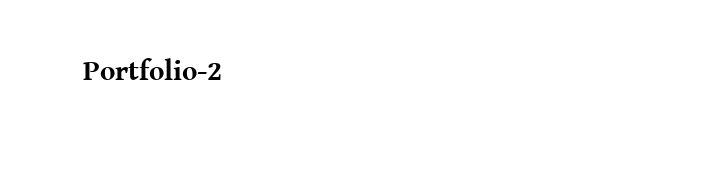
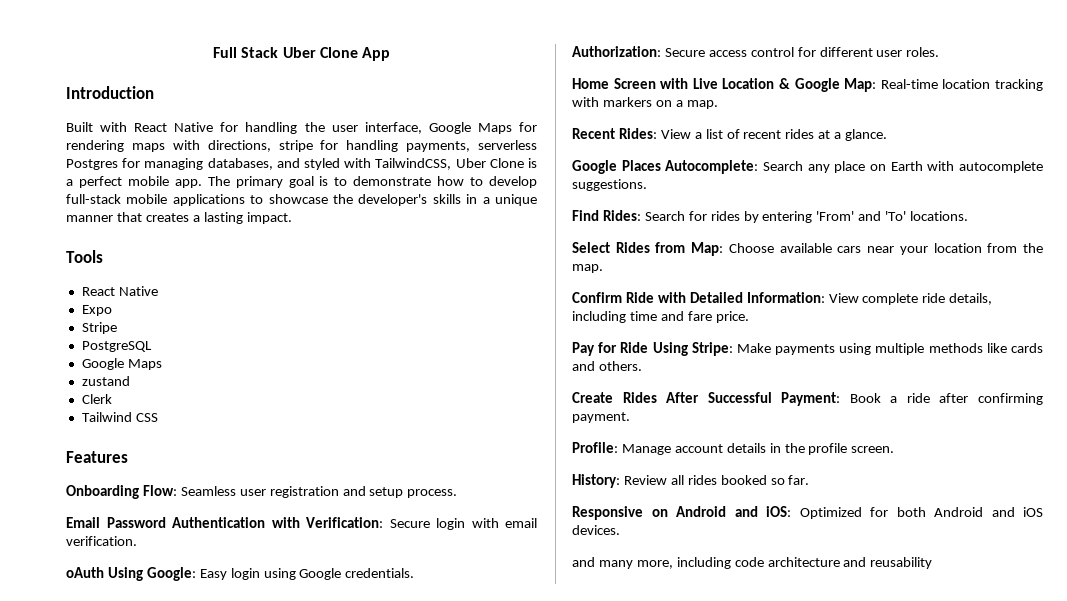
[83,58,222,80] Portfolio-2 -> [213,47,390,61] [66,86,154,99] [66,122,537,134] [66,140,537,152] [66,158,537,170] [66,176,537,188] [66,194,537,206] [66,212,292,224] [66,250,103,263] [81,286,158,296] [81,305,112,316] [81,322,117,334] [81,341,152,352] [81,358,162,370] [81,376,130,386] [81,394,112,404] [81,412,158,422] [66,451,128,463] [66,485,458,499] [66,517,537,530] [66,536,137,546] [66,567,415,581] [572,46,940,57] [572,78,1043,92] [572,97,718,109] [572,128,888,141] [572,160,1043,174] [572,179,647,191] [572,210,969,223] [572,242,1043,256] [572,264,603,273] [572,292,993,305] [572,311,749,323] [572,342,1043,356] [572,361,642,371] [572,392,1043,406] [572,412,630,423] [572,442,895,455] [572,474,810,488] [572,506,1043,520] [572,525,620,535] [572,557,933,569] Full Stack Uber Clone App // Introduction // Built with React Native for handling the user interface, Google Maps for rendering maps with directions, stripe for handling payments, serverless Postgres for managing databases, and styled with TailwindCSS, Uber Clone is a perfect mobile app. The primary goal is to demonstrate how to develop full-stack mobile applications to showcase the developer's skills in a unique manner that creates a lasting impact. // Tools // React Native // Expo // Stripe // PostgreSQL // Google Maps // zustand // Clerk // Tailwind CSS // Features // Onboarding Flow: Seamless user registration and setup process. // Email Password Authentication with Verification: Secure login with email verification. // oAuth Using Google: Easy login using Google credentials. // Authorization: Secure access control for different user roles. // Home Screen with Live Location & Google Map: Real-time location tracking with markers on a map. // Recent Rides: View a list of recent rides at a glance. // Google Places Autocomplete: Search any place on Earth with autocomplete suggestions. // Find Rides: Search for rides by entering 'From' and 'To' locations. // Select Rides from Map: Choose available cars near your location from the map. // Confirm Ride with Detailed Information: View complete ride details, including time and fare price. // Pay for Ride Using Stripe: Make payments using multiple methods like cards and others. // Create Rides After Successful Payment: Book a ride after confirming payment. // Profile: Manage account details in the profile screen. // History: Review all rides booked so far. // Responsive on Android and iOS: Optimized for both Android and iOS devices. // and many more, including code architecture and reusability

